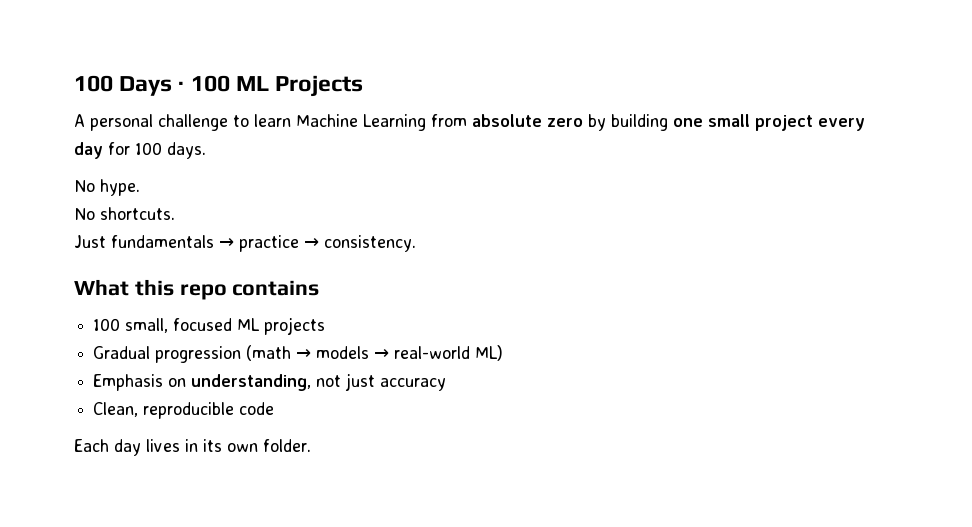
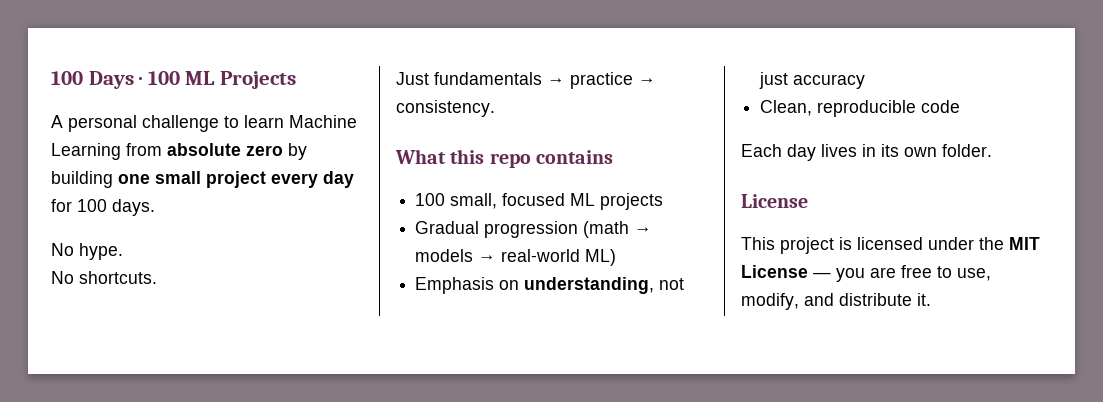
(311, 445) none -> [741,194,808,208] [741,237,1040,254] [741,265,991,282] [741,293,931,310] // License // This project is licensed under the MIT License — you are free to use, modify, and distribute it.

